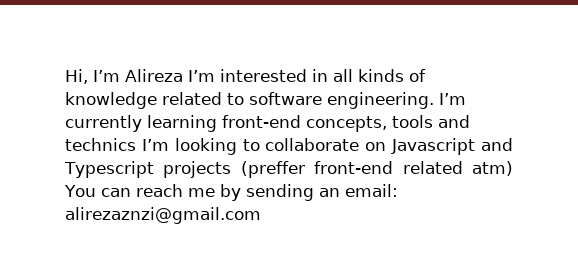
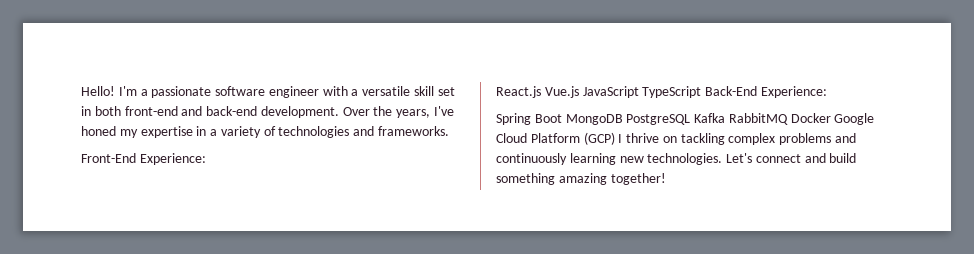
[65,69,426,84] [65,92,466,109] [65,115,470,132] [65,138,513,155] [64,161,513,178] [64,184,398,201] [65,207,261,224] Hi, I’m Alireza I’m interested in all kinds of knowledge related to software engineering. I’m currently learning front-end concepts, tools and technics I’m looking to collaborate on Javascript and Typescript projects (preffer front-end related atm) You can reach me by sending an email: alirezaznzi@gmail.com -> [81,86,455,98] [81,106,455,118] [81,126,450,138] [81,153,206,165] [496,86,827,98] [496,113,875,125] [496,132,857,145] [496,153,857,165] [496,173,666,185] Hello! I'm a passionate software engineer with a versatile skill set in both front-end and back-end development. Over the years, I've honed my expertise in a variety of technologies and frameworks. // Front-End Experience: // React.js Vue.js JavaScript TypeScript Back-End Experience: // Spring Boot MongoDB PostgreSQL Kafka RabbitMQ Docker Google Cloud Platform (GCP) I thrive on tackling complex problems and continuously learning new technologies. Let's connect and build something amazing together!

